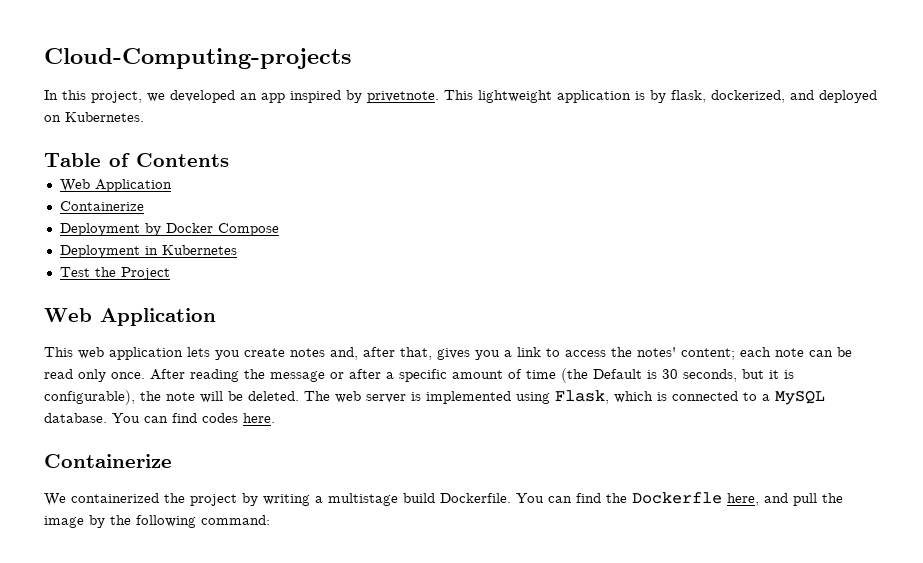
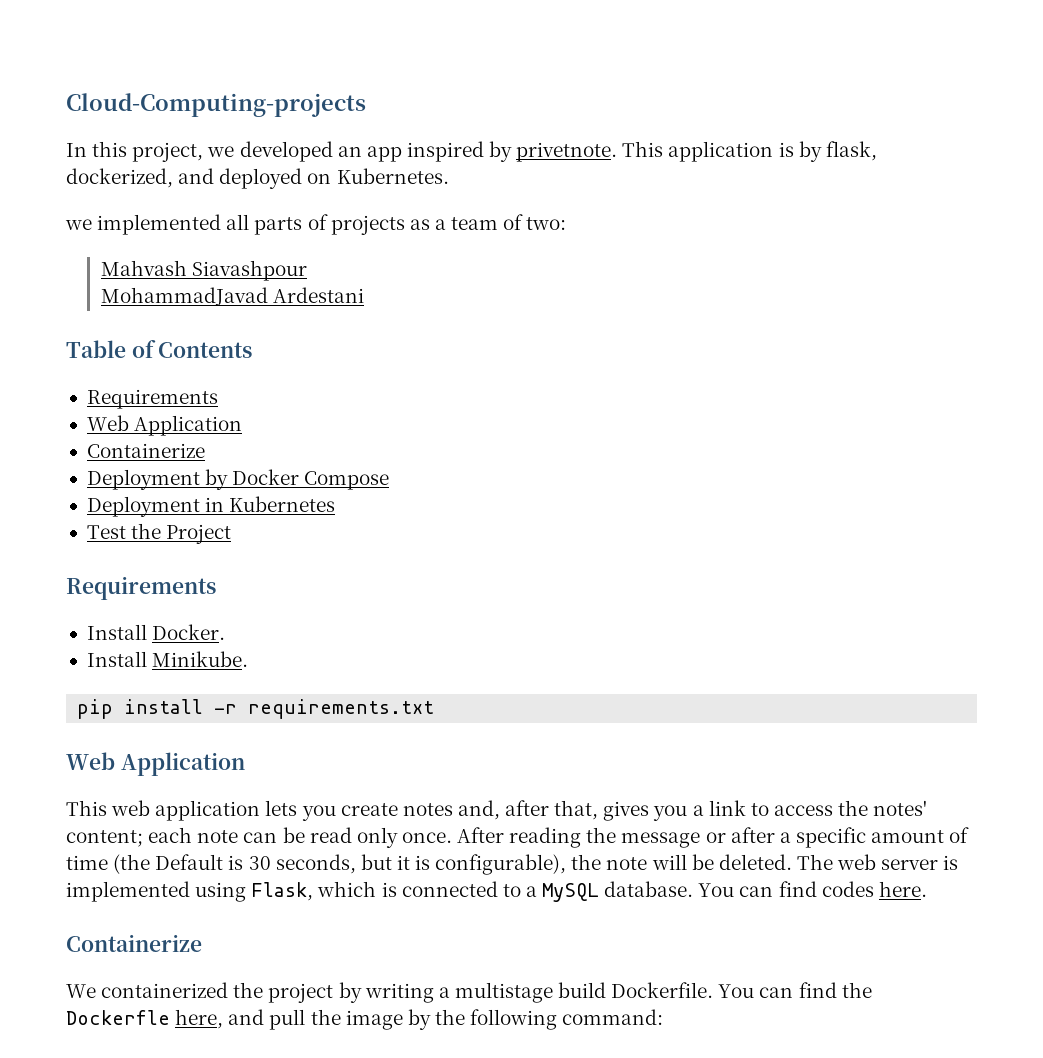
[478,90,552,103] lightweight -> (664, 149) none
(144, 117) none -> [65,214,567,235] [100,260,307,281] [100,287,364,306] // we implemented all parts of projects as a team of two: // Mahvash Siavashpour // MohammadJavad Ardestani
(229, 160) none -> [86,389,218,409] // Requirements
(170, 273) none -> [66,576,216,600] [86,624,226,640] [86,651,249,667] [77,699,435,719] // Requirements // Install Docker. // Install Minikube. // pip install -r requirements.txt

